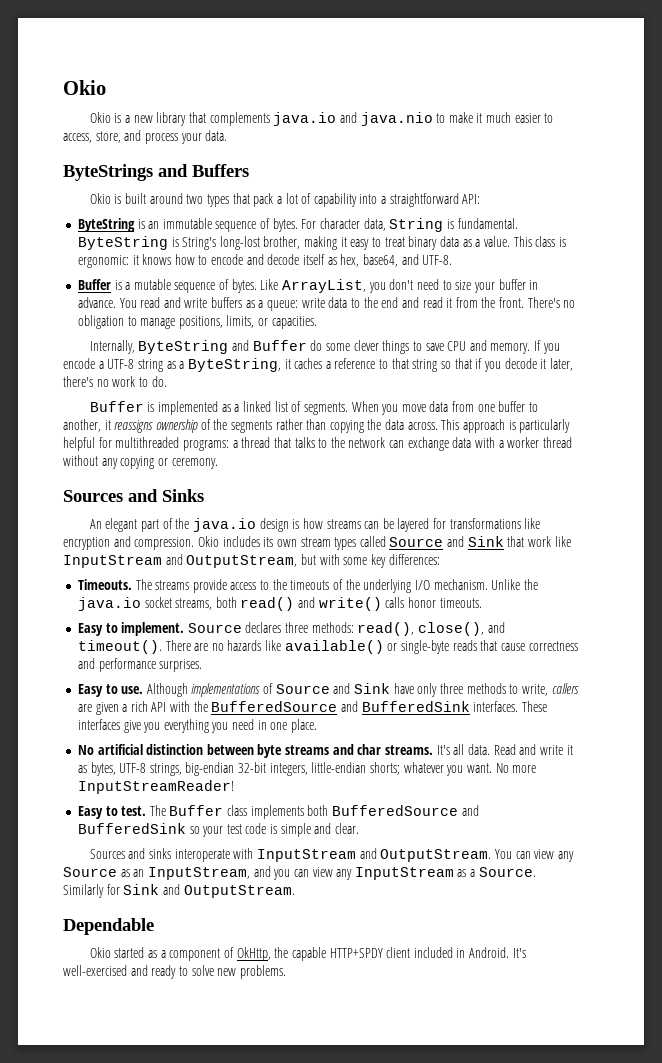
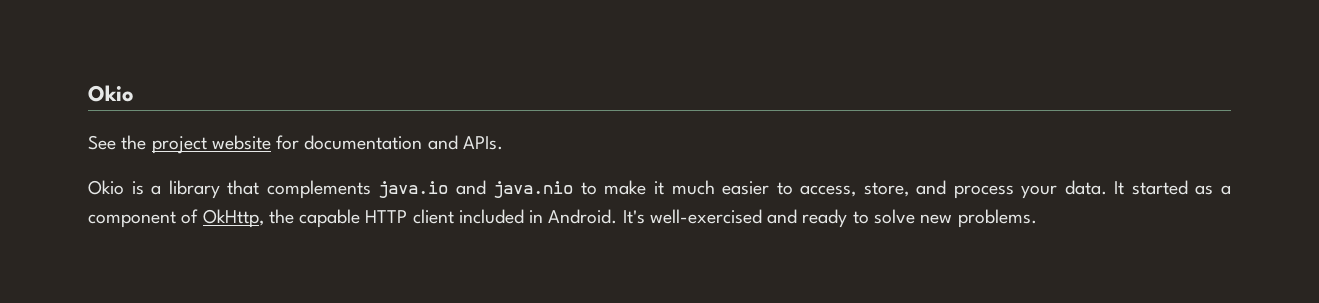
[63,80,106,95] Okio -> [88,85,134,102] [88,135,503,154] Okio // See the project website for documentation and APIs.
[133,115,153,123] new -> (162, 190) none
[63,164,249,181] [89,193,481,207] [77,218,518,232] [77,236,566,250] [77,254,453,268] [77,279,539,293] [77,297,576,311] [77,315,317,329] [89,340,560,354] [63,358,573,372] [63,376,167,387] [89,401,539,415] [63,419,571,433] [63,437,572,451] [63,455,218,469] [63,489,204,502] [89,518,541,532] [63,536,571,550] [63,554,440,568] [77,579,538,593] [77,597,482,611] [77,622,505,636] [77,640,578,654] [77,658,203,672] [77,683,579,697] [77,701,547,715] [77,719,318,733] [77,744,573,758] [77,762,537,776] [77,780,234,794] [77,805,479,819] [77,823,360,837] [89,848,574,862] [63,866,536,880] [63,884,295,898] [63,918,154,935] [89,947,111,958] // ByteStrings and Buffers // Okio is built around two types that pack a lot of capability into a straightforward API: // ByteString is an immutable sequence of bytes. For character data, String is fundamental. ByteString is String's long-lost brother, making it easy to treat binary data as a value. This class is ergonomic: it knows how to encode and decode itself as hex, base64, and UTF-8. // Buffer is a mutable sequence of bytes. Like ArrayList, you don't need to size your buffer in advance. You read and write buffers as a queue: write data to the end and read it from the front. There's no obligation to manage positions, limits, or capacities. // Internally, ByteString and Buffer do some clever things to save CPU and memory. If you encode a UTF-8 string as a ByteString, it caches a reference to that string so that if you decode it later, there's no work to do. // Buffer is implemented as a linked list of segments. When you move data from one buffer to another, it reassigns ownership of the segments rather than copying the data across. This approach is particularly helpful for multithreaded programs: a thread that talks to the network can exchange data with a worker thread without any copying or ceremony. // Sources and Sinks // An elegant part of the java.io design is how streams can be layered for transformations like encryption and compression. Okio includes its own stream types called Source and Sink that work like InputStream and OutputStream, but with some key differences: // Timeouts. The streams provide access to the timeouts of the underlying I/O mechanism. Unlike the java.io socket streams, both read() and write() calls honor timeouts. // Easy to implement. Source declares three methods: read(), close(), and timeout(). There are no hazards like available() or single-byte reads that cause correctness and performance surprises. // Easy to use. Although implementations of Source and Sink have only three methods to write, callers are given a rich API with the BufferedSource and BufferedSink interfaces. These interfaces give you everything you need in one place. // No artificial distinction between byte streams and char streams. It's all data. Read and write it as bytes, UTF-8 strings, big-endian 32-bit integers, little-endian shorts; whatever you want. No more InputStreamReader! // Easy to test. The Buffer class implements both BufferedSource and BufferedSink so your test code is simple and clear. // Sources and sinks interoperate with InputStream and OutputStream. You can view any Source as an InputStream, and you can view any InputStream as a Source. Similarly for Sink and OutputStream. // Dependable // Okio -> [1114,181,1125,195] It
[329,948,383,958] HTTP+SPDY -> [365,210,408,223] HTTP

